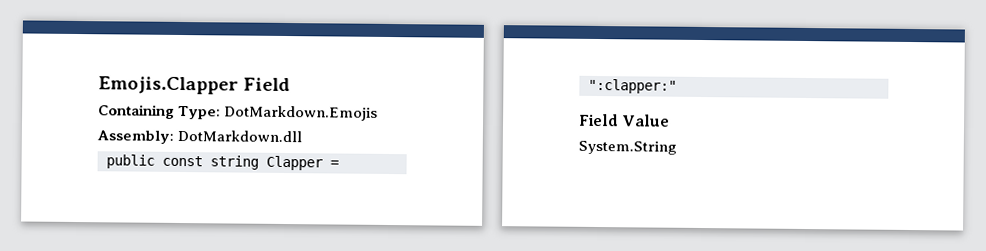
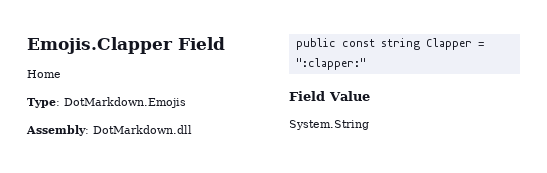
[98,104,175,119] Containing -> [27,70,61,78] Home //

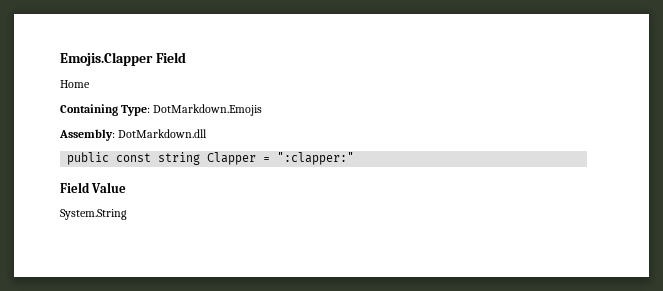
(61, 74) none -> [60,104,118,116] Containing

